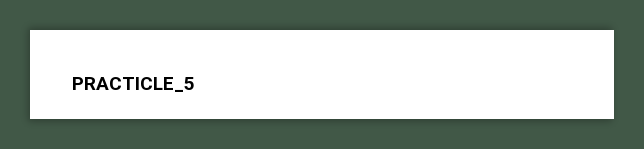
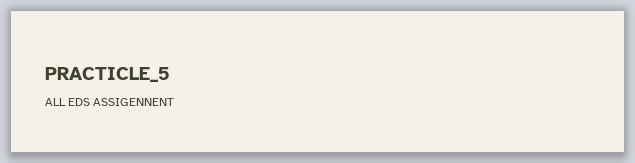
(195, 84) none -> [45,98,175,106] // ALL EDS ASSIGENNENT

